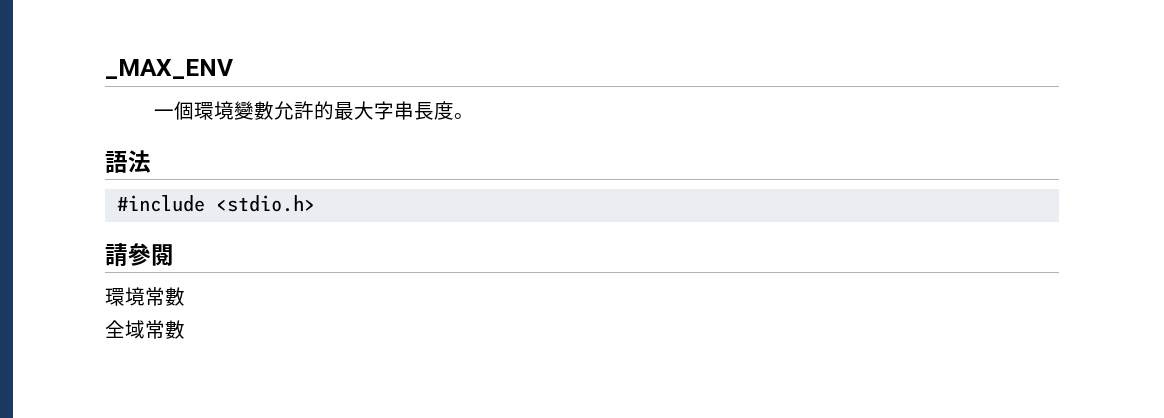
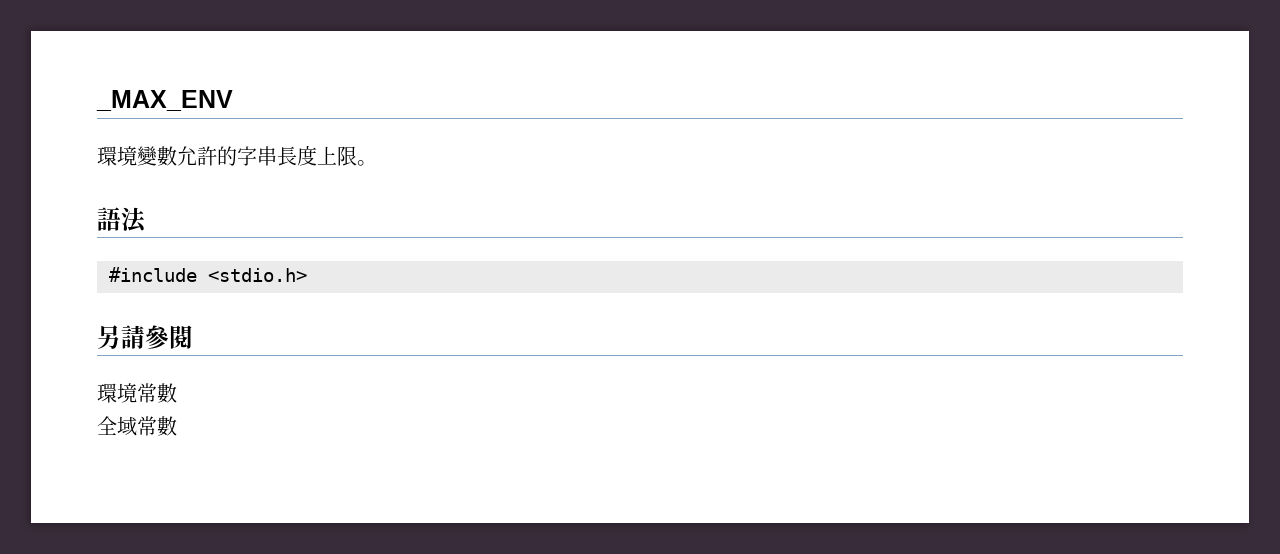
[154,101,195,120] 一個 -> (233, 100) none
[334,101,375,120] 最大 -> (237, 156) none
(455, 110) none -> [317,146,357,166] 上限
(315, 203) none -> [97,325,121,349] 另

